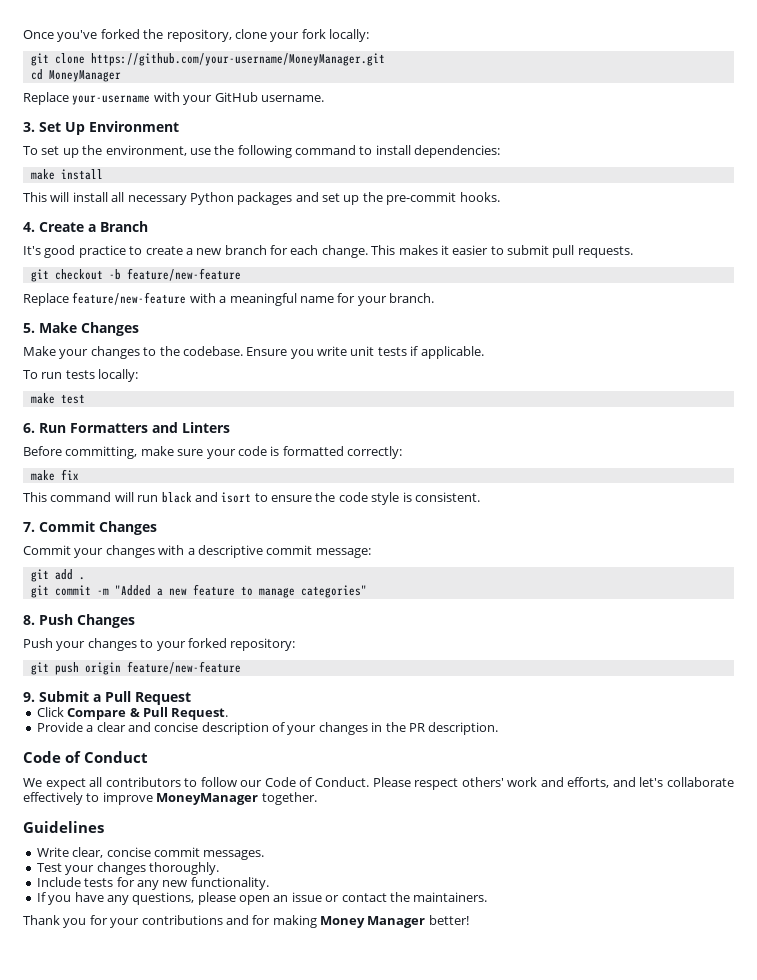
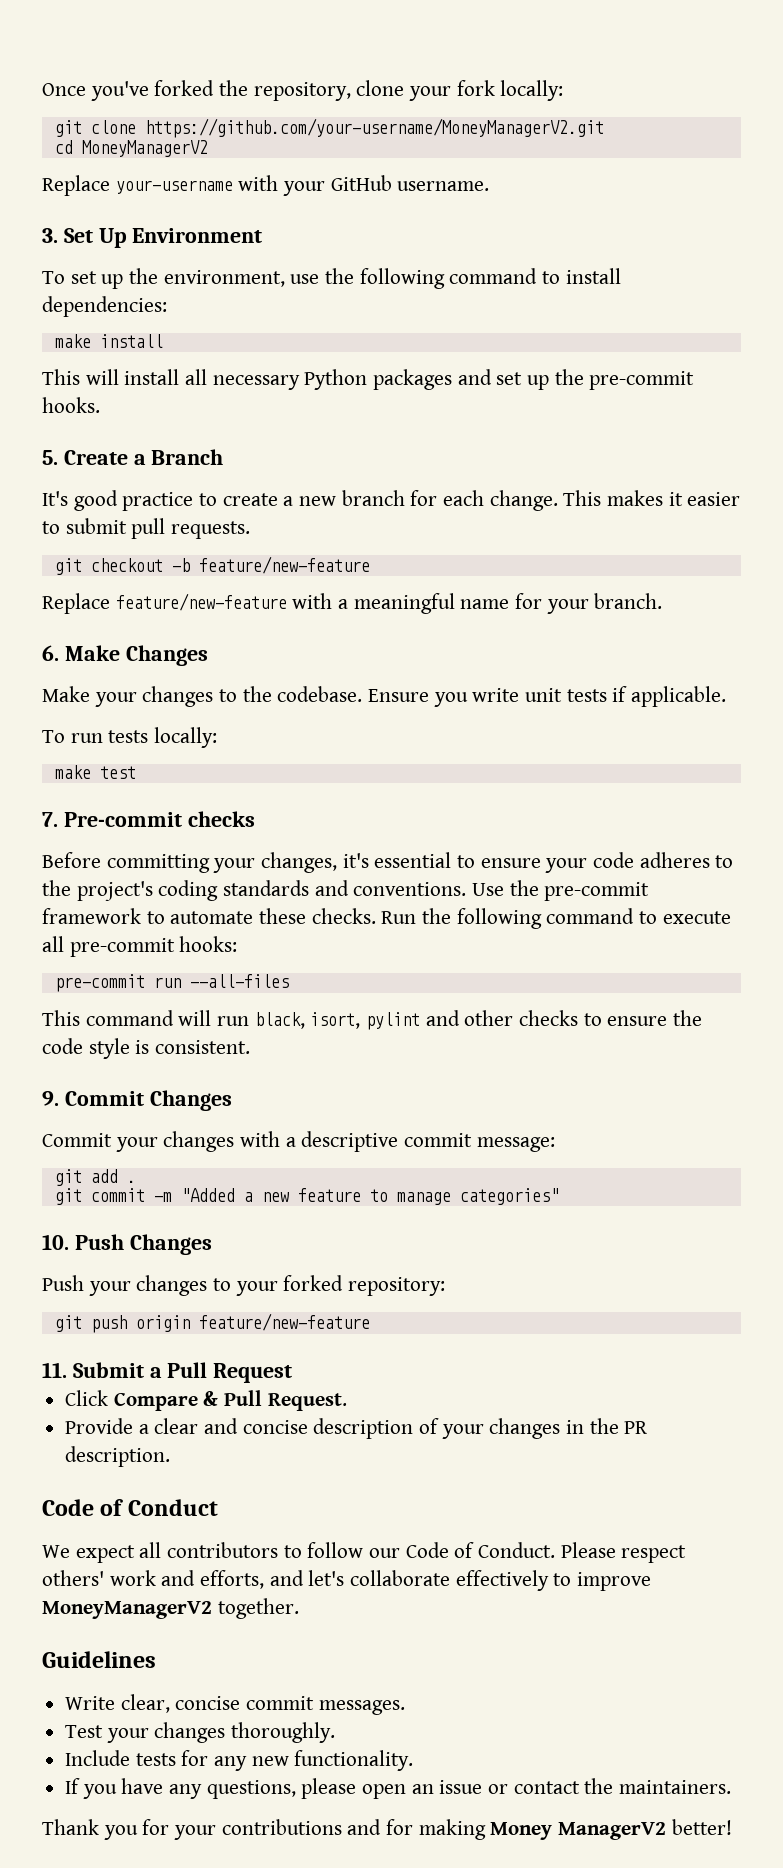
[90,53,385,66] https://github.com/your-username/MoneyManager.git -> [144,118,604,138] https://github.com/your-username/MoneyManagerV2.git
[48,70,121,82] MoneyManager -> [81,140,208,157] MoneyManagerV2
[23,222,35,232] 4. -> [42,450,58,465] 5.
[23,323,35,333] 5. -> [42,645,59,661] 6.
[23,422,230,433] [23,446,402,459] [30,469,79,481] [23,492,252,503] 6. Run Formatters and Linters // Before committing, make sure your code is formatted correctly: // make fix // This command will run black and isort -> [42,811,255,827] [42,852,734,873] [42,880,650,901] [42,908,731,929] [42,936,238,957] [54,974,289,992] [42,1010,579,1030] 7. Pre-commit checks // Before committing your changes, it's essential to ensure your code adheres to the project's coding standards and conventions. Use the pre-commit framework to automate these checks. Run the following command to execute all pre-commit hooks: // pre-commit run --all-files // This command will run black, isort, pylint and other checks
[23,522,35,532] 7. -> [42,1091,59,1106] 9.
[23,615,35,625] 8. -> [42,1234,69,1250] 10.
[23,692,35,702] 9. -> [42,1362,67,1378] 11.
[156,793,259,805] MoneyManager -> [42,1601,212,1619] MoneyManagerV2
[367,916,426,928] Manager -> [558,1822,667,1840] ManagerV2

